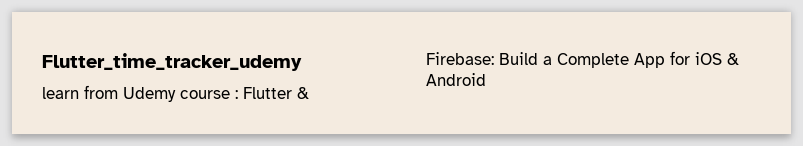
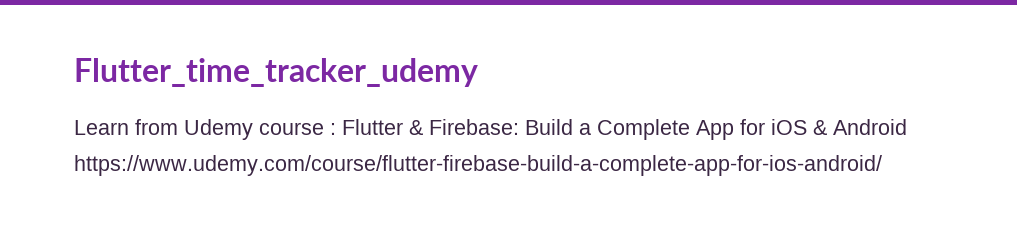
[42,87,79,99] learn -> [74,120,129,135] Learn
(486, 79) none -> [74,155,882,176] // https://www.udemy.com/course/flutter-firebase-build-a-complete-app-for-ios-android/

